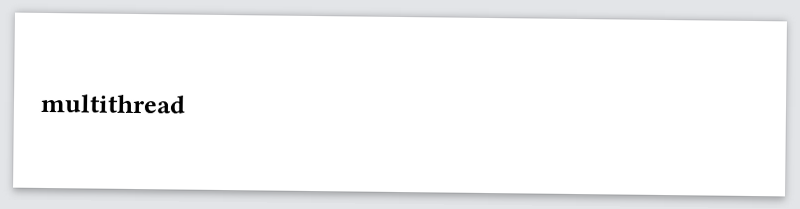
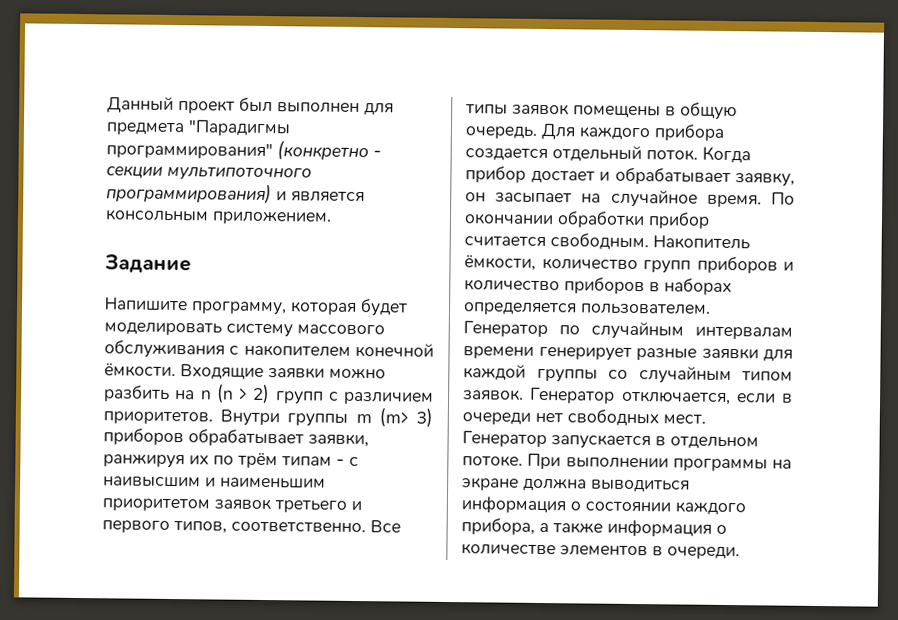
[40,93,186,114] multithread -> [107,96,394,116] [106,119,291,137] [106,140,381,162] [106,165,312,182] [106,182,365,205] [105,209,332,225] [104,254,192,274] [104,297,408,317] [104,322,385,338] [104,339,434,359] [104,363,386,380] [103,383,434,405] [103,407,433,428] [103,427,369,448] [103,452,359,469] [103,476,326,488] [102,498,362,513] [102,520,401,534] [465,101,737,121] [465,122,725,141] [465,145,751,164] [465,165,795,187] [465,189,795,208] [464,210,710,229] [464,232,750,251] [464,255,794,274] [464,276,732,296] [463,302,711,316] [463,320,793,340] [463,346,793,362] [463,364,793,385] [463,386,793,406] [462,408,706,427] [462,430,759,450] [462,452,792,472] [462,477,690,493] [461,496,746,516] [461,517,727,537] [461,543,740,560] Данный проект был выполнен для предмета "Парадигмы программирования" (конкретно - секции мультипоточного программирования) и является консольным приложением. // Задание // Напишите программу, которая будет моделировать систему массового обслуживания с накопителем конечной ёмкости. Входящие заявки можно разбить на n (n > 2) групп с различием приоритетов. Внутри группы m (m> 3) приборов обрабатывает заявки, ранжируя их по трём типам - с наивысшим и наименьшим приоритетом заявок третьего и первого типов, соответственно. Все типы заявок помещены в общую очередь. Для каждого прибора создается отдельный поток. Когда прибор достает и обрабатывает заявку, он засыпает на случайное время. По окончании обработки прибор считается свободным. Накопитель ёмкости, количество групп приборов и количество приборов в наборах определяется пользователем. Генератор по случайным интервалам времени генерирует разные заявки для каждой группы со случайным типом заявок. Генератор отключается, если в очереди нет свободных мест. Генератор запускается в отдельном потоке. При выполнении программы на экране должна выводиться информация о состоянии каждого прибора, а также информация о количестве элементов в очереди.

